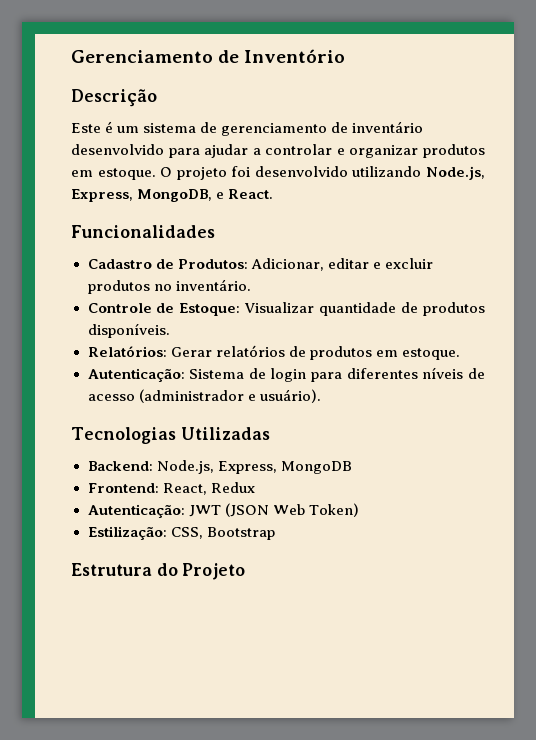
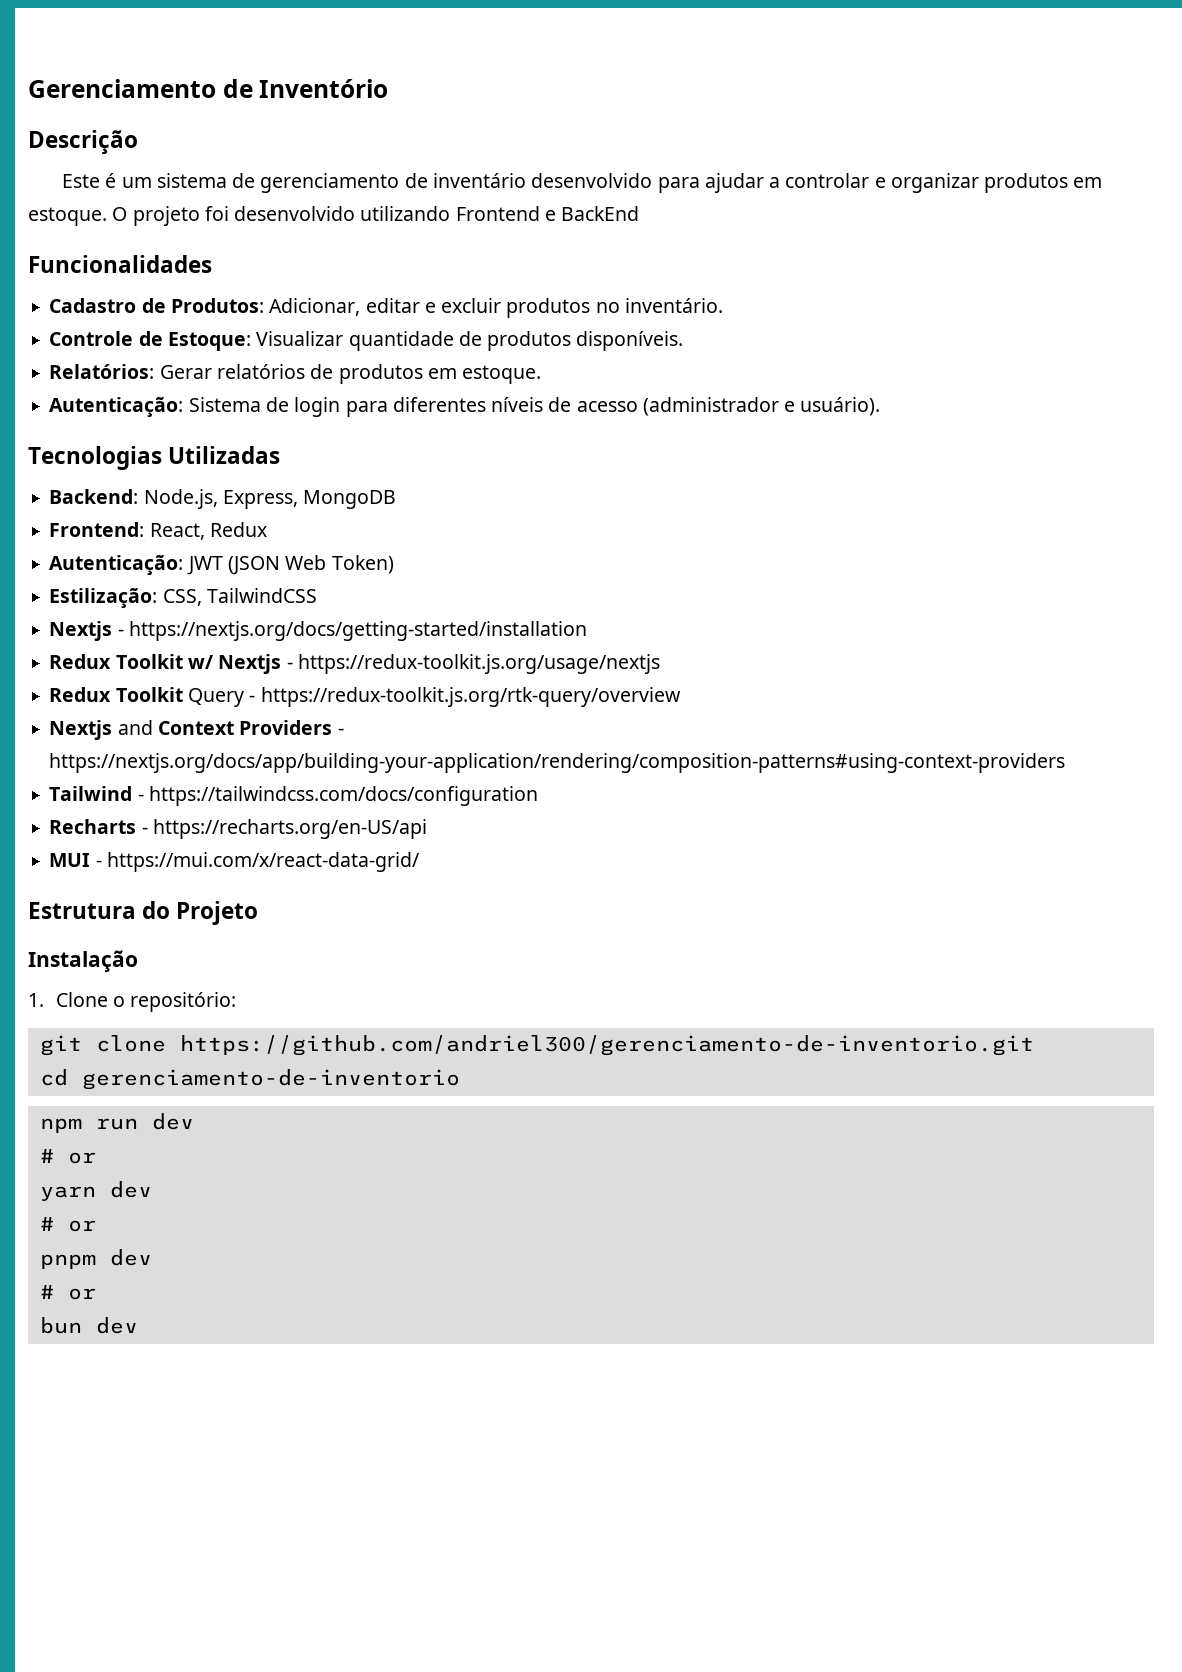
[426,166,485,180] [71,189,274,202] Node.js, Express, MongoDB, e React. -> [455,206,640,221] Frontend e BackEnd
[206,527,275,540] [71,563,246,580] Bootstrap // Estrutura do Projeto -> [206,588,317,603] [49,621,587,641] [49,654,660,674] [49,687,681,707] [49,720,344,740] [49,753,1066,773] [49,786,538,806] [49,819,427,839] [49,852,420,872] [28,901,259,925] [28,950,138,972] [28,992,237,1012] [39,1035,1034,1056] [39,1069,460,1090] [39,1113,194,1133] [39,1149,96,1164] [39,1181,152,1201] [39,1217,96,1232] [39,1249,152,1269] [39,1285,96,1300] [39,1317,138,1334] TailwindCSS // Nextjs - https://nextjs.org/docs/getting-started/installation // Redux Toolkit w/ Nextjs - https://redux-toolkit.js.org/usage/nextjs // Redux Toolkit Query - https://redux-toolkit.js.org/rtk-query/overview // Nextjs and Context Providers - https://nextjs.org/docs/app/building-your-application/rendering/composition-patterns#using-context-providers // Tailwind - https://tailwindcss.com/docs/configuration // Recharts - https://recharts.org/en-US/api // MUI - https://mui.com/x/react-data-grid/ // Estrutura do Projeto // Instalação // 1. Clone o repositório: // git clone https://github.com/andriel300/gerenciamento-de-inventorio.git // cd gerenciamento-de-inventorio // npm run dev // # or // yarn dev // # or // pnpm dev // # or // bun dev

